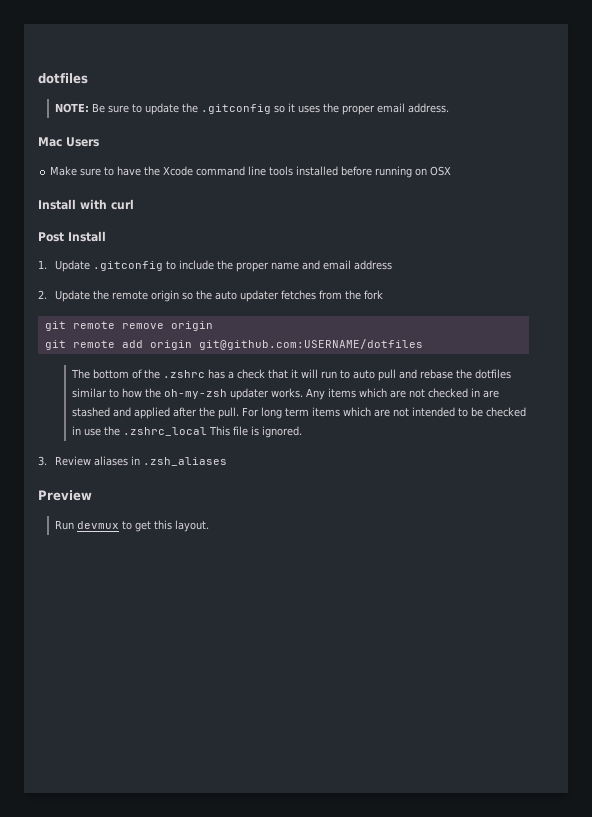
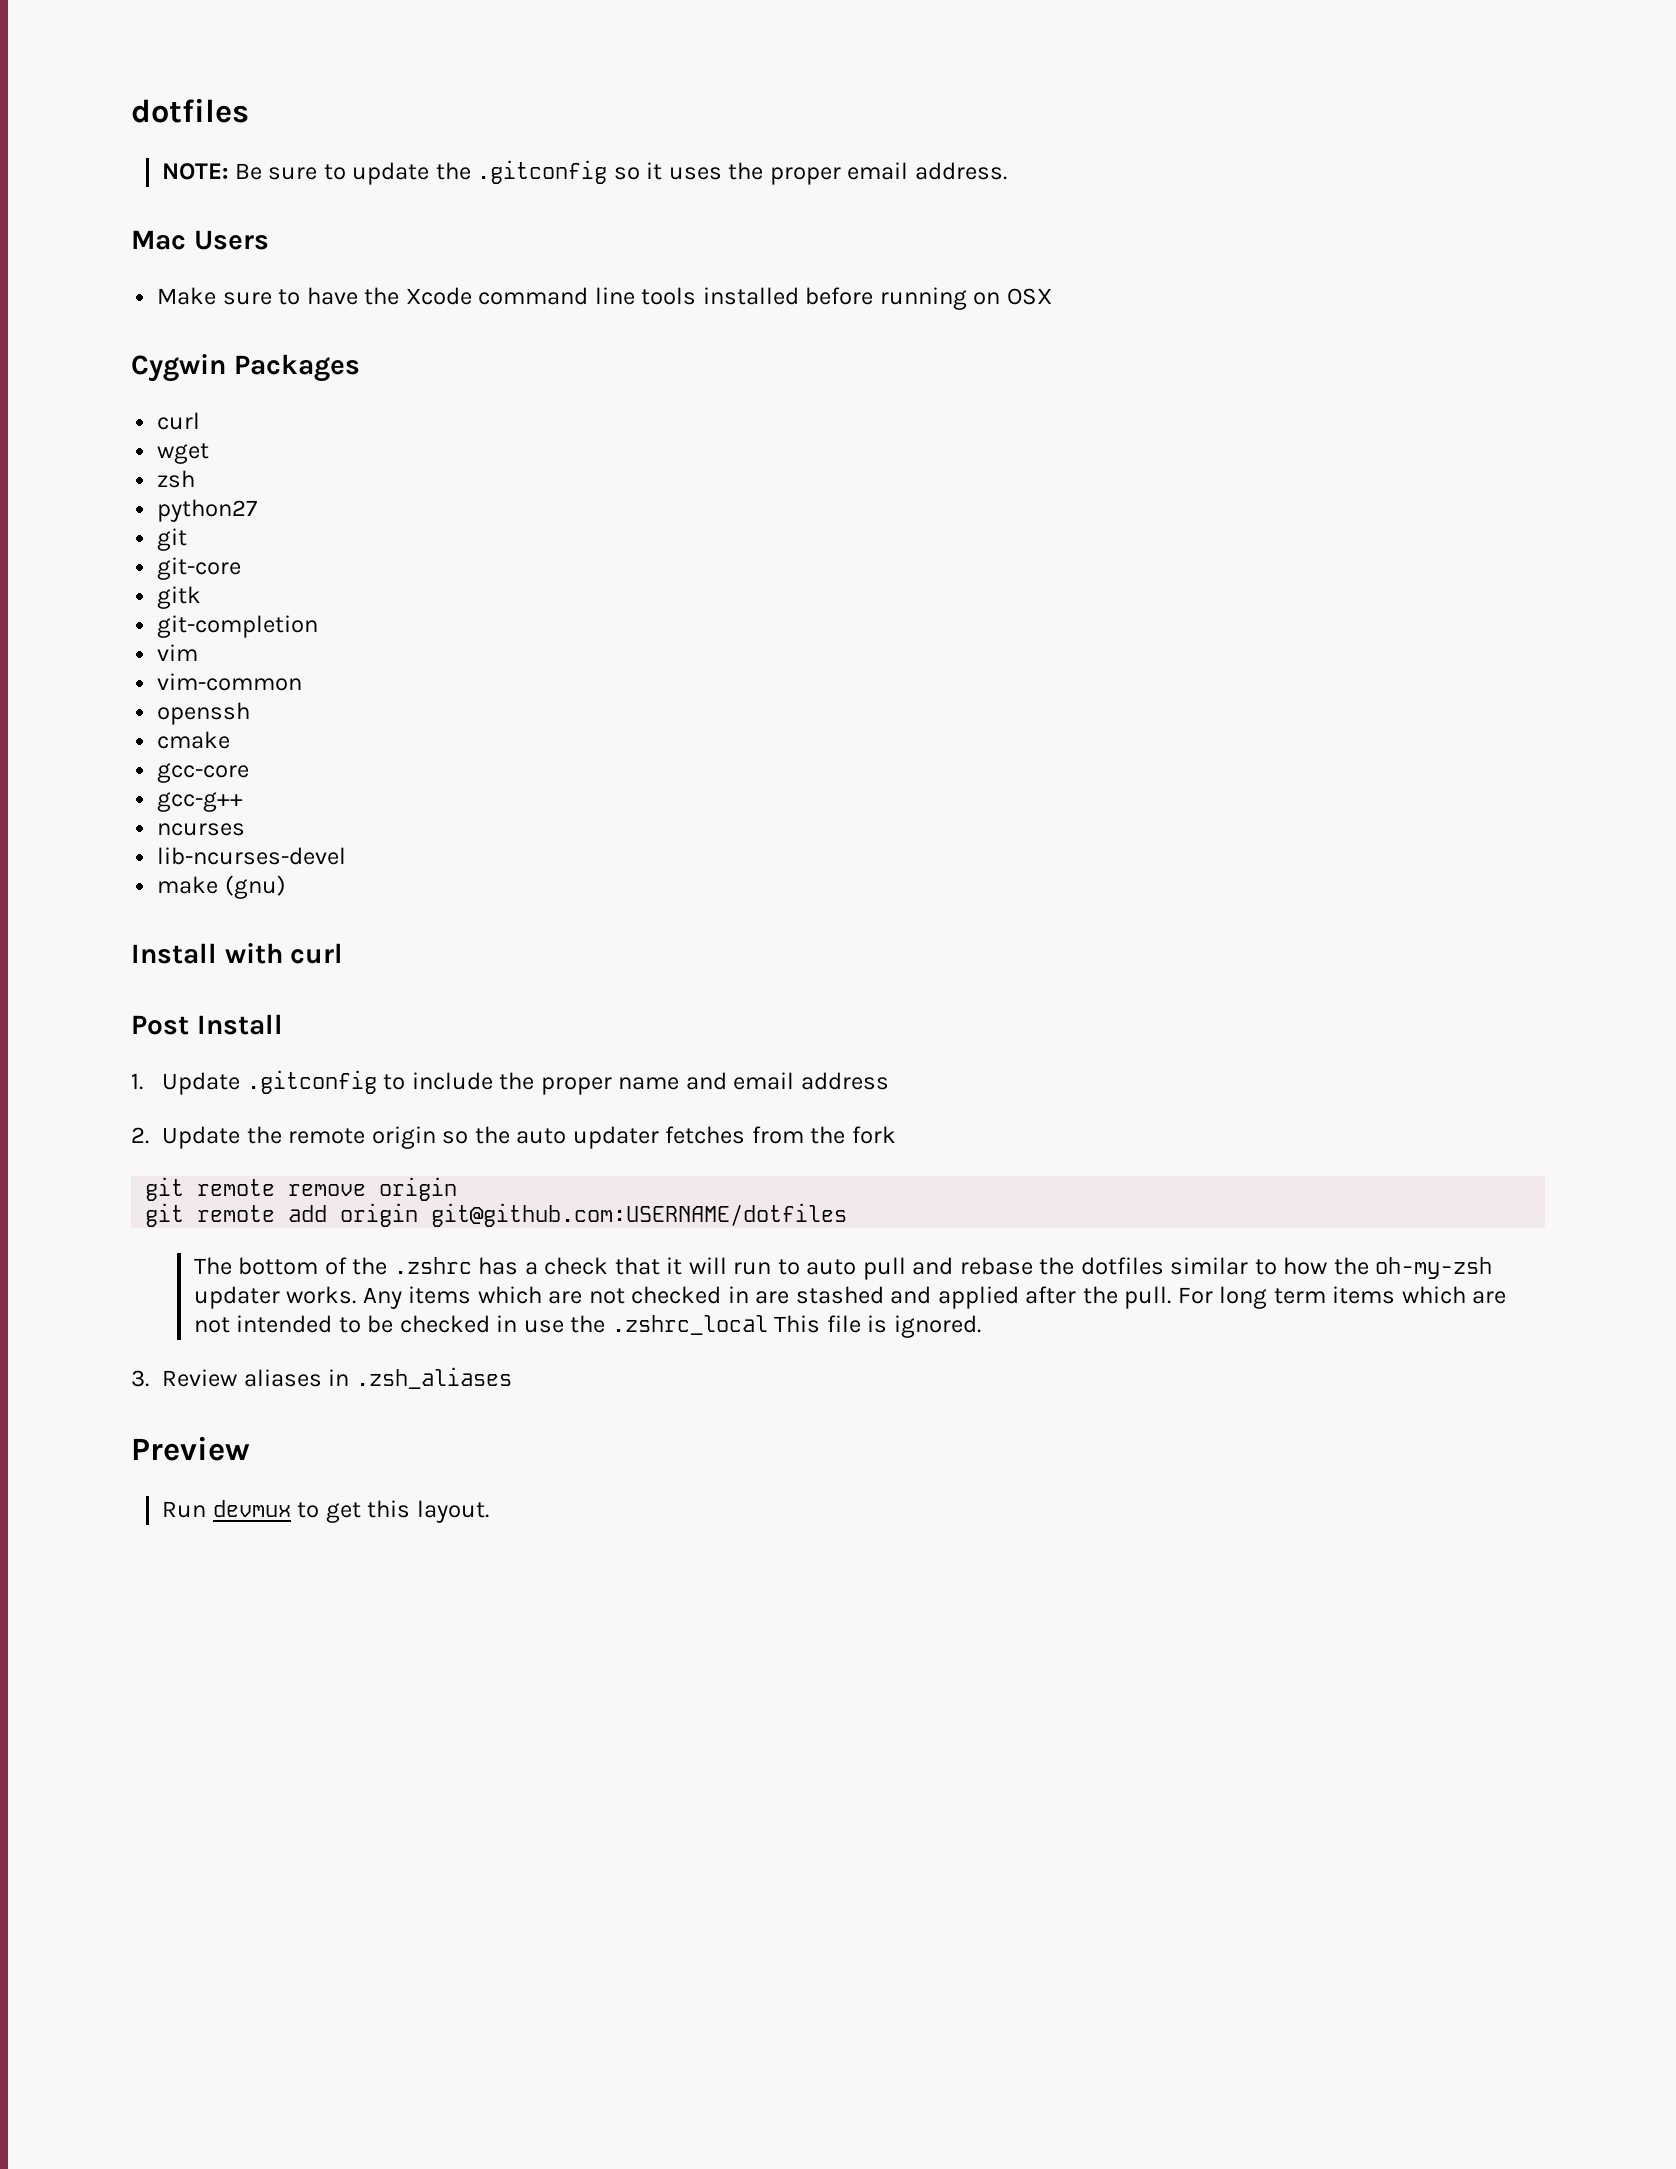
(452, 171) none -> [131,354,360,382] [157,412,201,430] [157,443,210,464] [157,470,196,488] [157,499,258,522] [157,528,188,551] [157,557,242,580] [157,586,202,609] [157,615,319,638] [157,644,199,661] [157,673,303,691] [157,702,251,725] [157,731,231,749] [157,763,250,783] [157,792,244,812] [157,823,246,836] [157,847,347,865] [157,875,286,899] // Cygwin Packages // curl // wget // zsh // python27 // git // git-core // gitk // git-completion // vim // vim-common // openssh // cmake // gcc-core // gcc-g++ // ncurses // lib-ncurses-devel // make (gnu)

